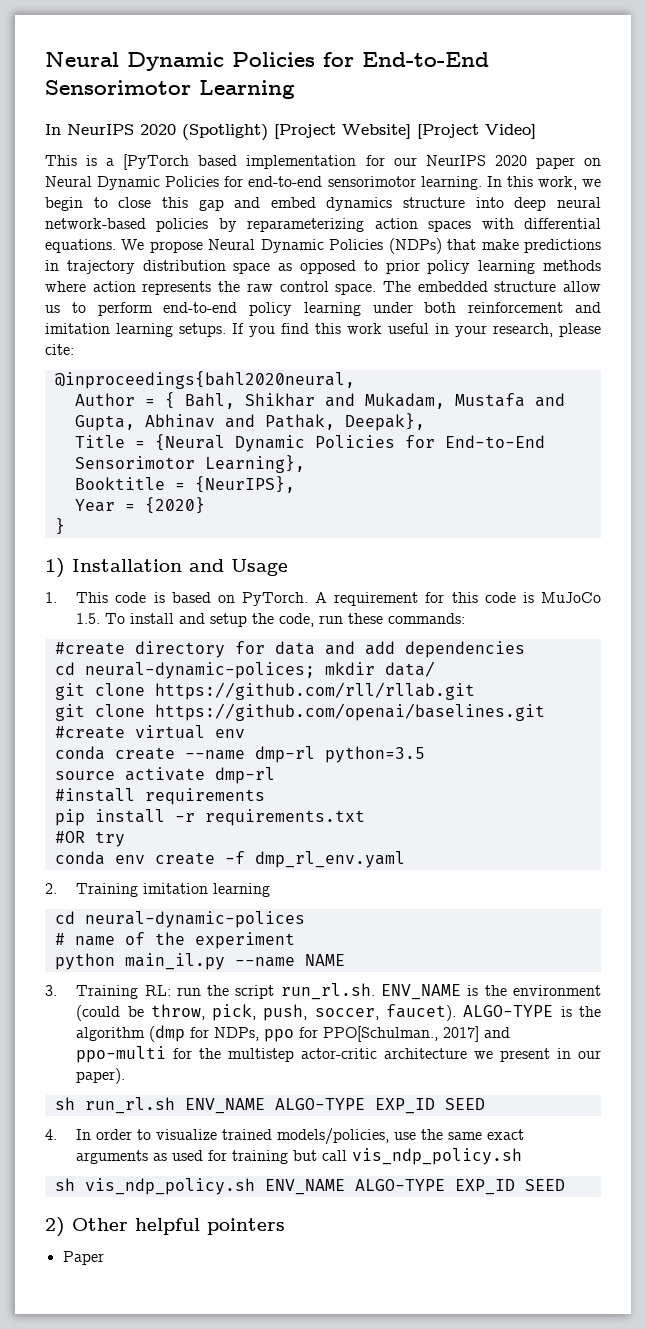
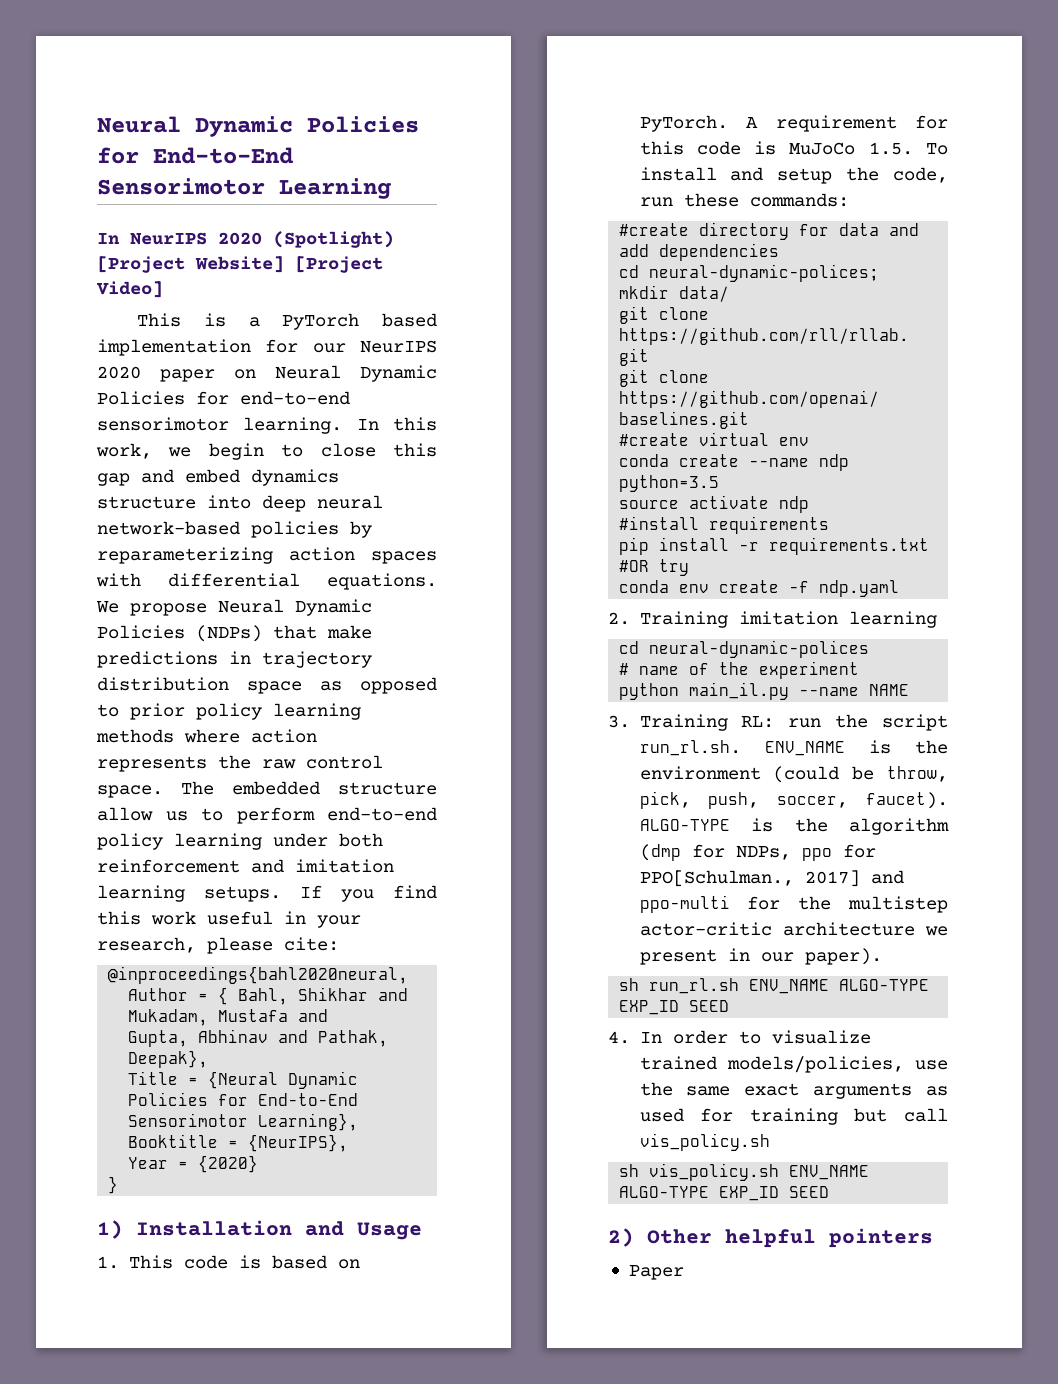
[123,154,190,170] [PyTorch -> [282,313,360,330] PyTorch
[254,746,315,763] dmp-rl -> [819,454,850,471] ndp
[214,767,275,784] dmp-rl -> [779,496,810,513] ndp
[254,851,405,868] dmp_rl_env.yaml -> [819,580,900,597] ndp.yaml
[352,1148,523,1165] [54,1178,255,1195] vis_ndp_policy.sh // sh vis_ndp_policy.sh -> [639,1133,770,1151] [619,1163,780,1181] vis_policy.sh // sh vis_policy.sh

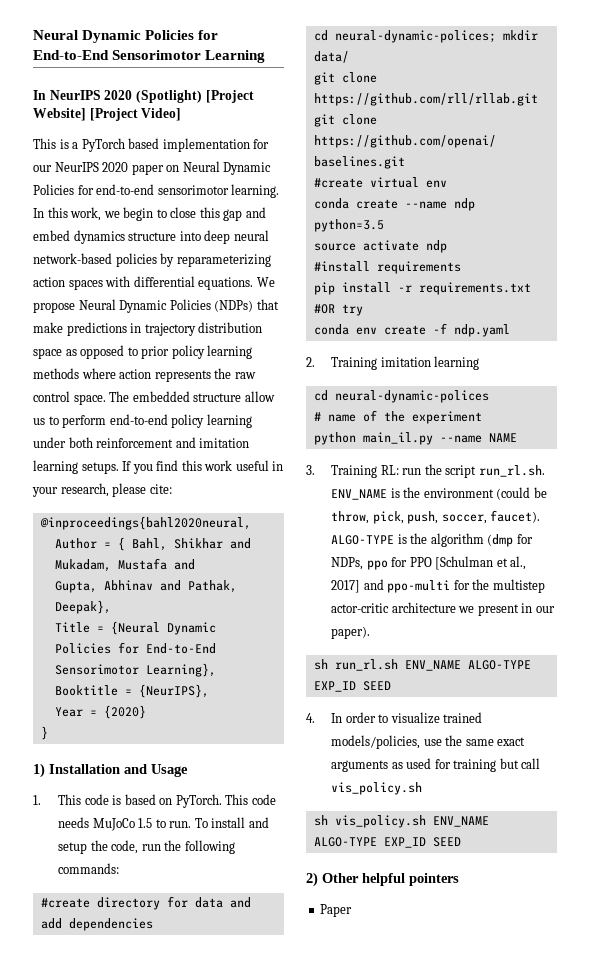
[746,115,948,132] [639,141,913,155] A requirement for this code is MuJoCo 1.5. -> [225,794,276,805] [58,817,192,831] This code needs MuJoCo 1.5 to run.
[683,193,739,207] these -> [164,840,235,854] the following
[639,870,794,887] PPO[Schulman., -> [409,556,527,570] PPO [Schulman et al.,

